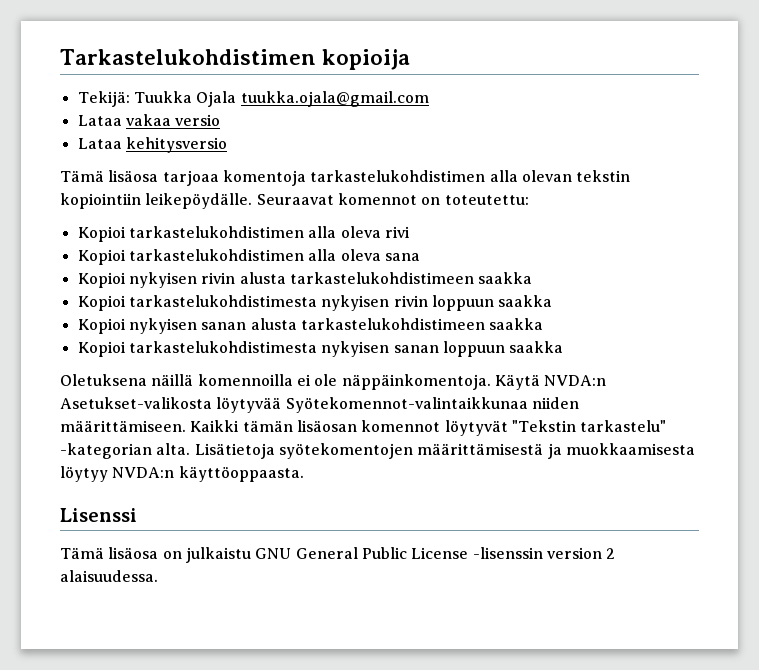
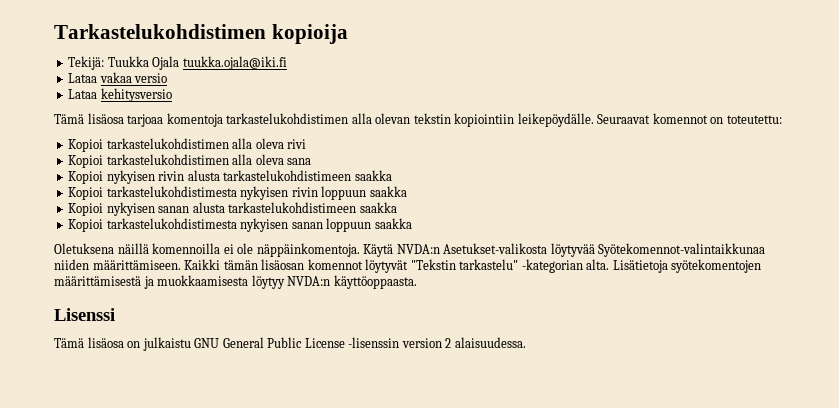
[240,91,429,107] tuukka.ojala@gmail.com -> [182,56,287,70] tuukka.ojala@iki.fi

